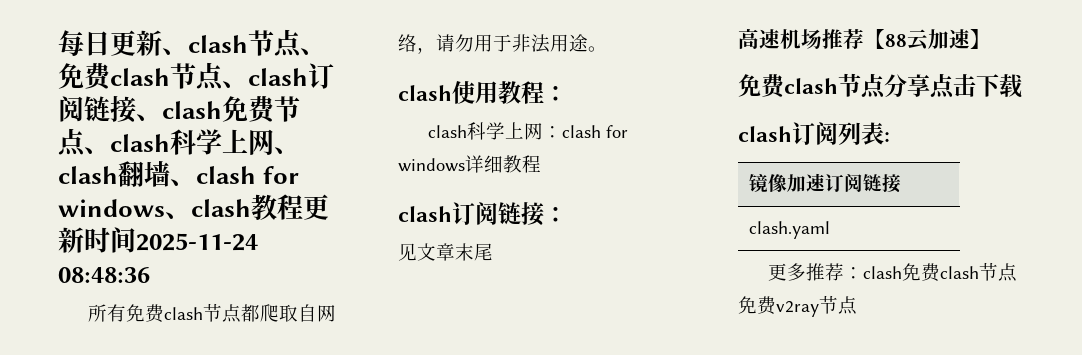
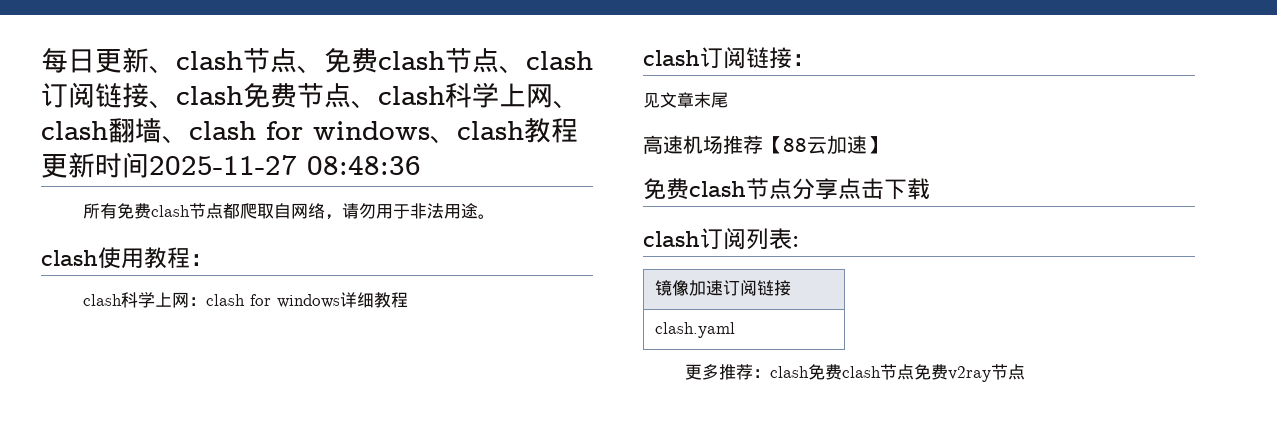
[136,233,258,251] 2025-11-24 -> [149,155,297,175] 2025-11-27

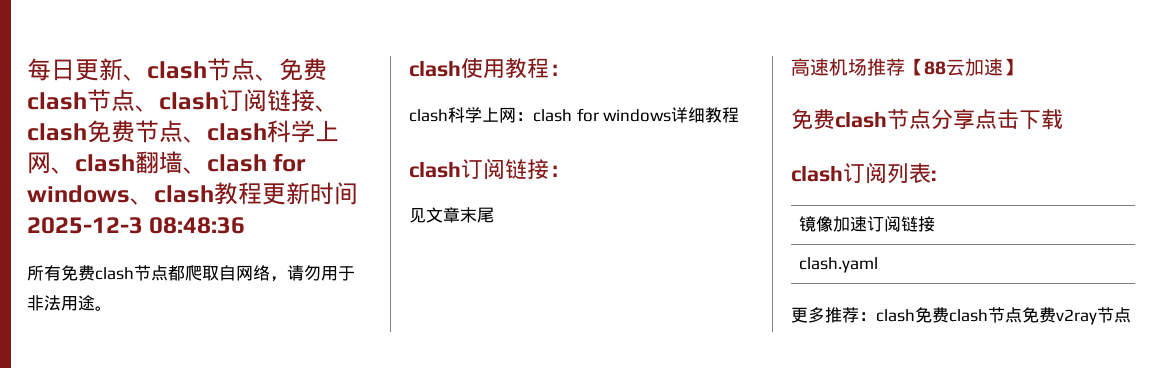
[149,155,297,175] 2025-11-27 -> [27,217,143,234] 2025-12-3

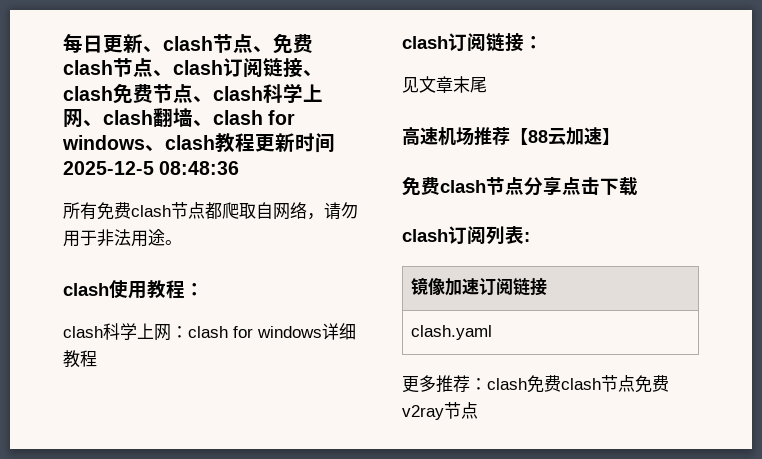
[27,217,143,234] 2025-12-3 -> [63,161,154,175] 2025-12-5

